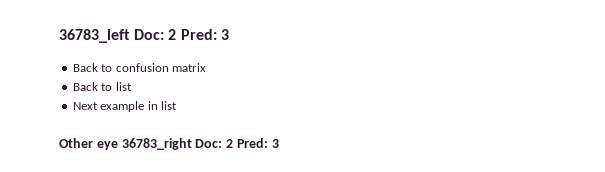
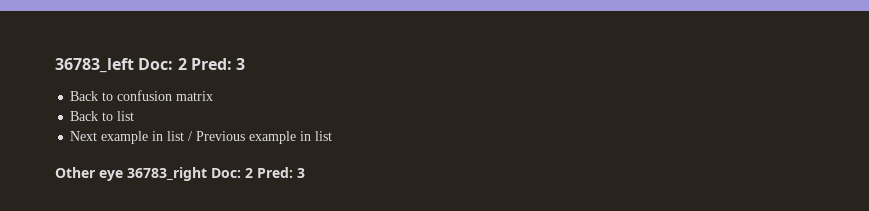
(177, 105) none -> [188,131,333,144] / Previous example in list

